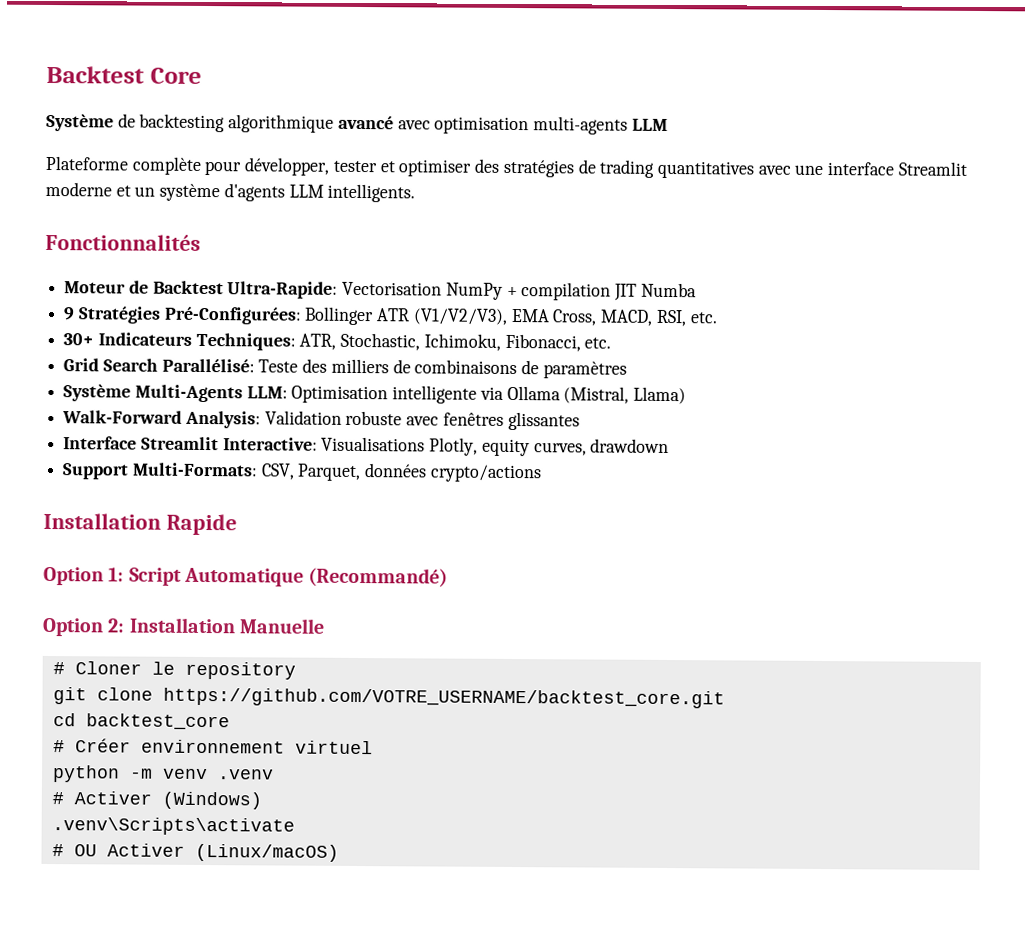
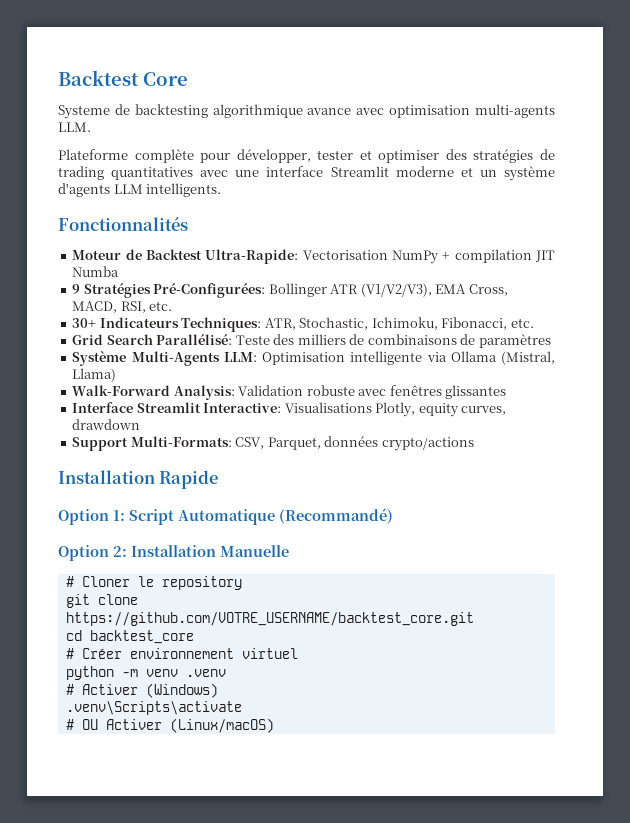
[46,113,114,132] Système -> [58,105,110,119] Systeme
[337,115,394,130] avancé -> [307,108,352,115] avance
[631,118,668,131] LLM -> [58,122,91,132] LLM.

